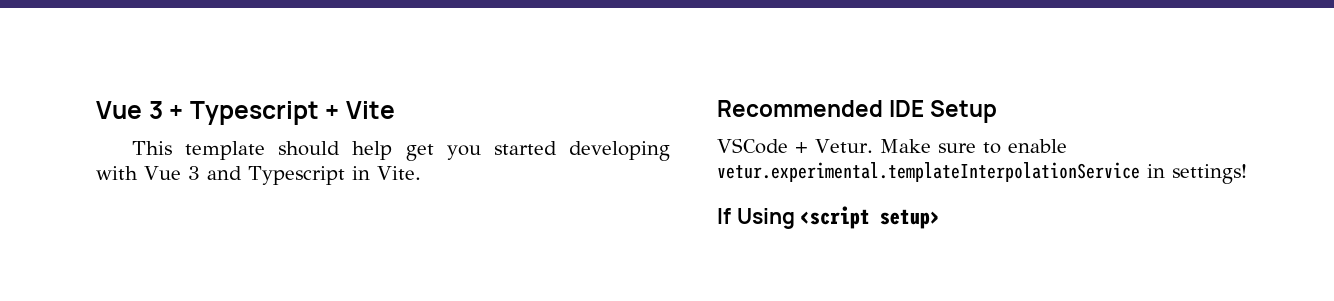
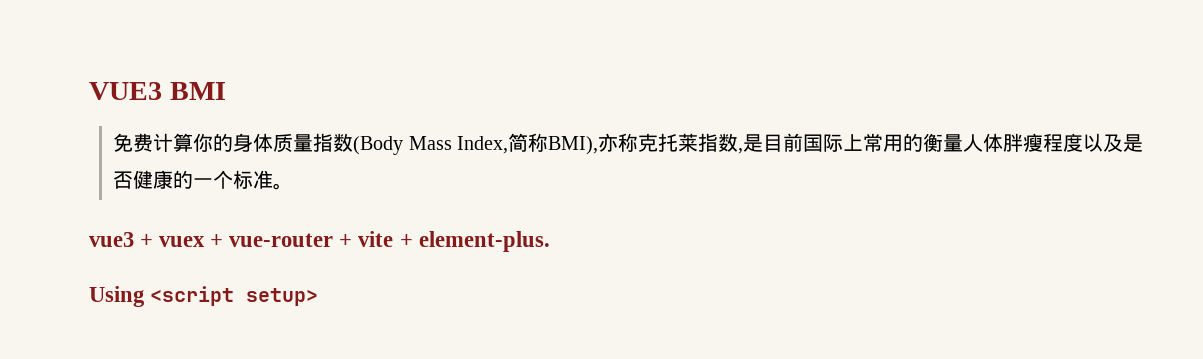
[96,101,396,125] [132,141,670,161] [96,166,421,185] [717,100,998,123] [717,138,1067,154] [717,162,1247,184] [717,208,731,224] Vue 3 + Typescript + Vite // This template should help get you started developing with Vue 3 and Typescript in Vite. // Recommended IDE Setup // VSCode + Vetur. Make sure to enable vetur.experimental.templateInterpolationService in settings! // If -> [89,82,226,100] [113,133,1144,155] [113,170,294,190] [89,231,550,252] VUE3 BMI // 免费计算你的身体质量指数(Body Mass Index,简称BMI),亦称克托莱指数,是目前国际上常用的衡量人体胖瘦程度以及是否健康的一个标准。 // vue3 + vuex + vue-router + vite + element-plus. //

